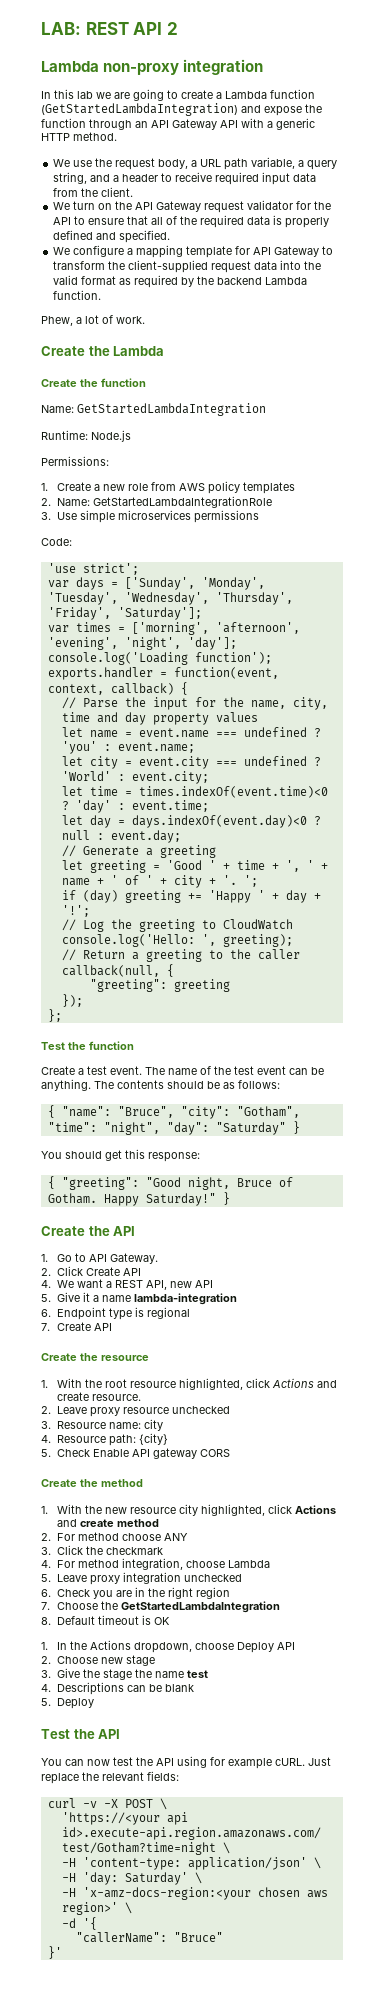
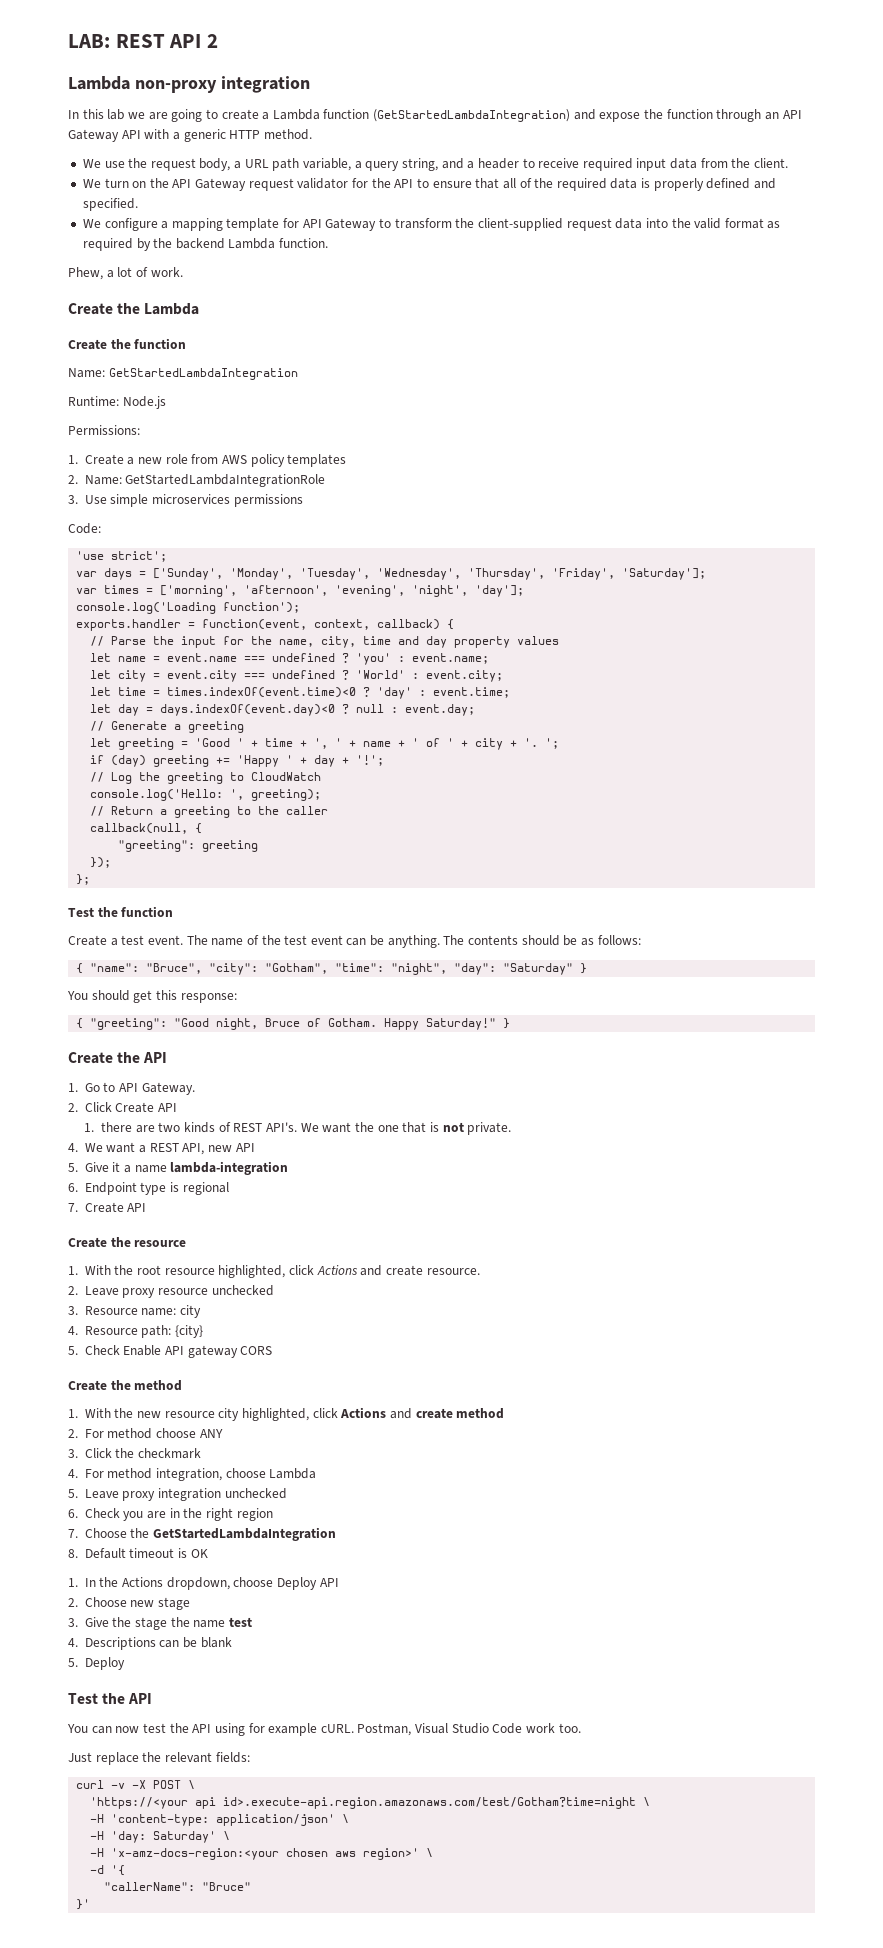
(142, 1272) none -> [84,1122,512,1135] // 1. there are two kinds of REST API's. We want the one that is not private.
(305, 1762) none -> [357,1723,581,1736] Postman, Visual Studio Code work too. //

